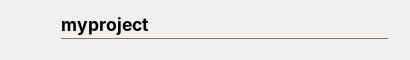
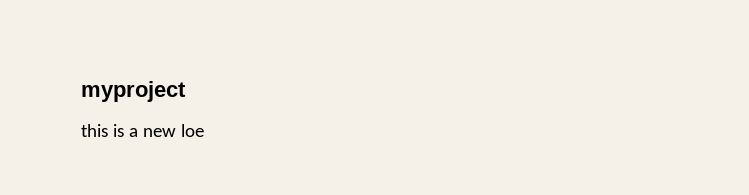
(149, 26) none -> [81,124,204,137] // this is a new loe

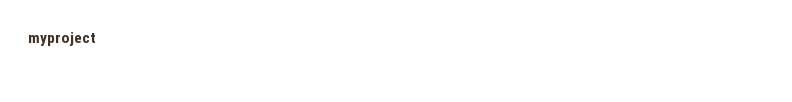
[81,124,204,137] // this is a new loe -> (96, 39) none

